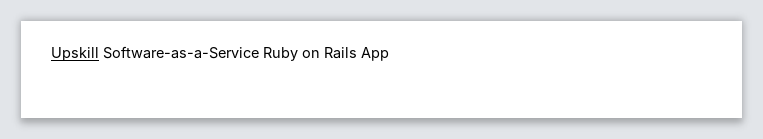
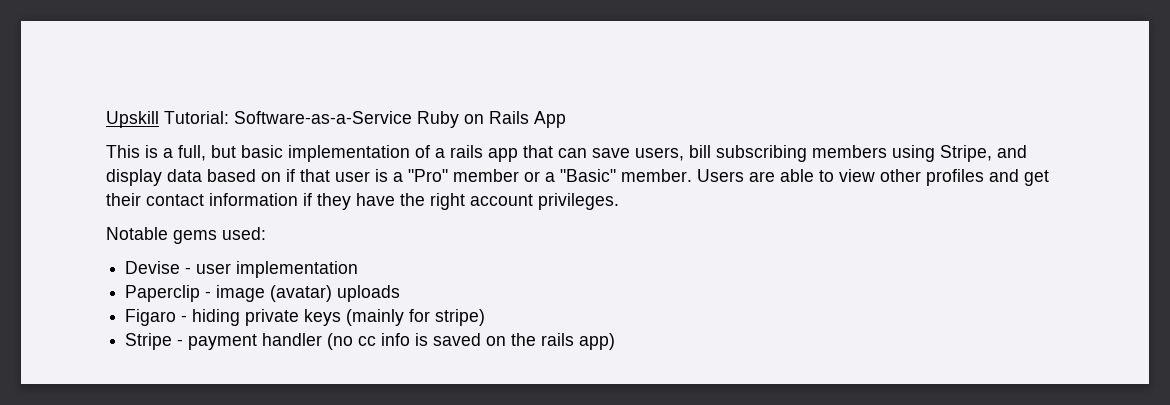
(99, 54) none -> [164,111,229,124] Tutorial:
(389, 54) none -> [106,145,1027,162] [106,169,1049,186] [106,193,619,210] [106,227,266,244] [125,261,359,278] [125,285,401,302] [125,309,486,326] [125,333,616,350] // This is a full, but basic implementation of a rails app that can save users, bill subscribing members using Stripe, and display data based on if that user is a "Pro" member or a "Basic" member. Users are able to view other profiles and get their contact information if they have the right account privileges. // Notable gems used: // Devise - user implementation // Paperclip - image (avatar) uploads // Figaro - hiding private keys (mainly for stripe) // Stripe - payment handler (no cc info is saved on the rails app)

